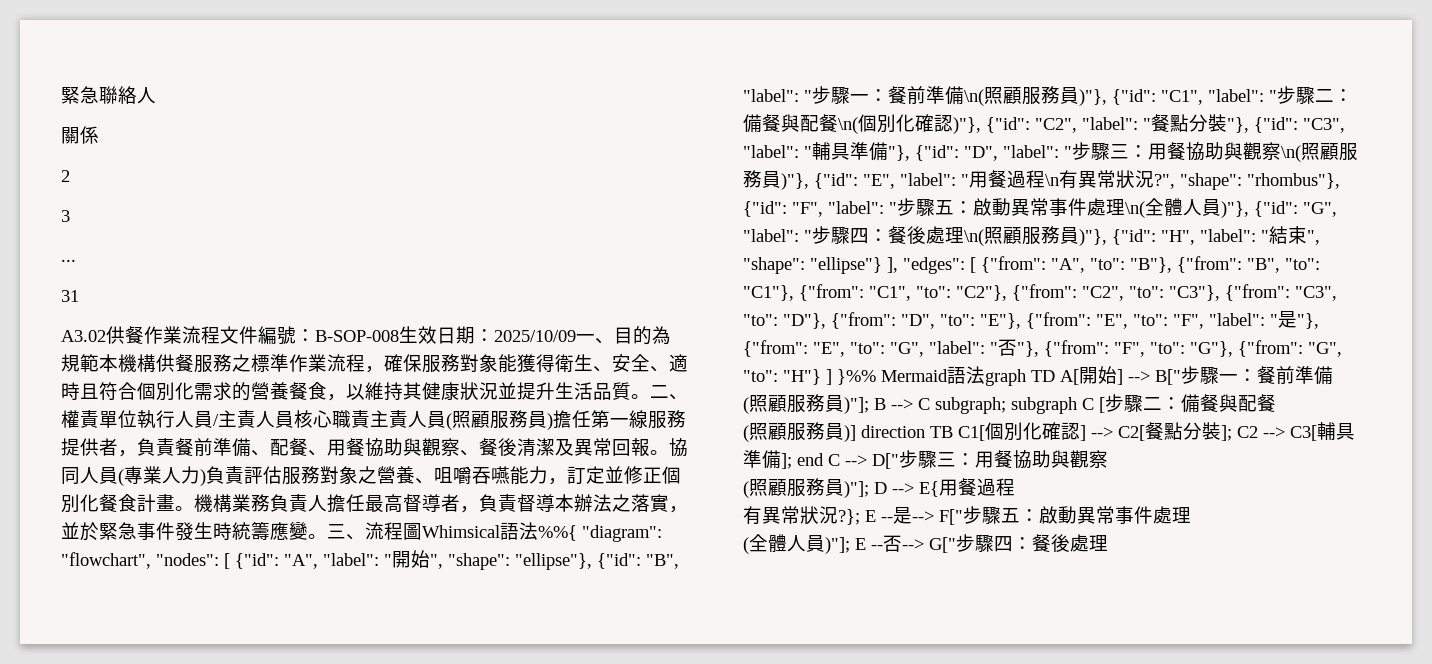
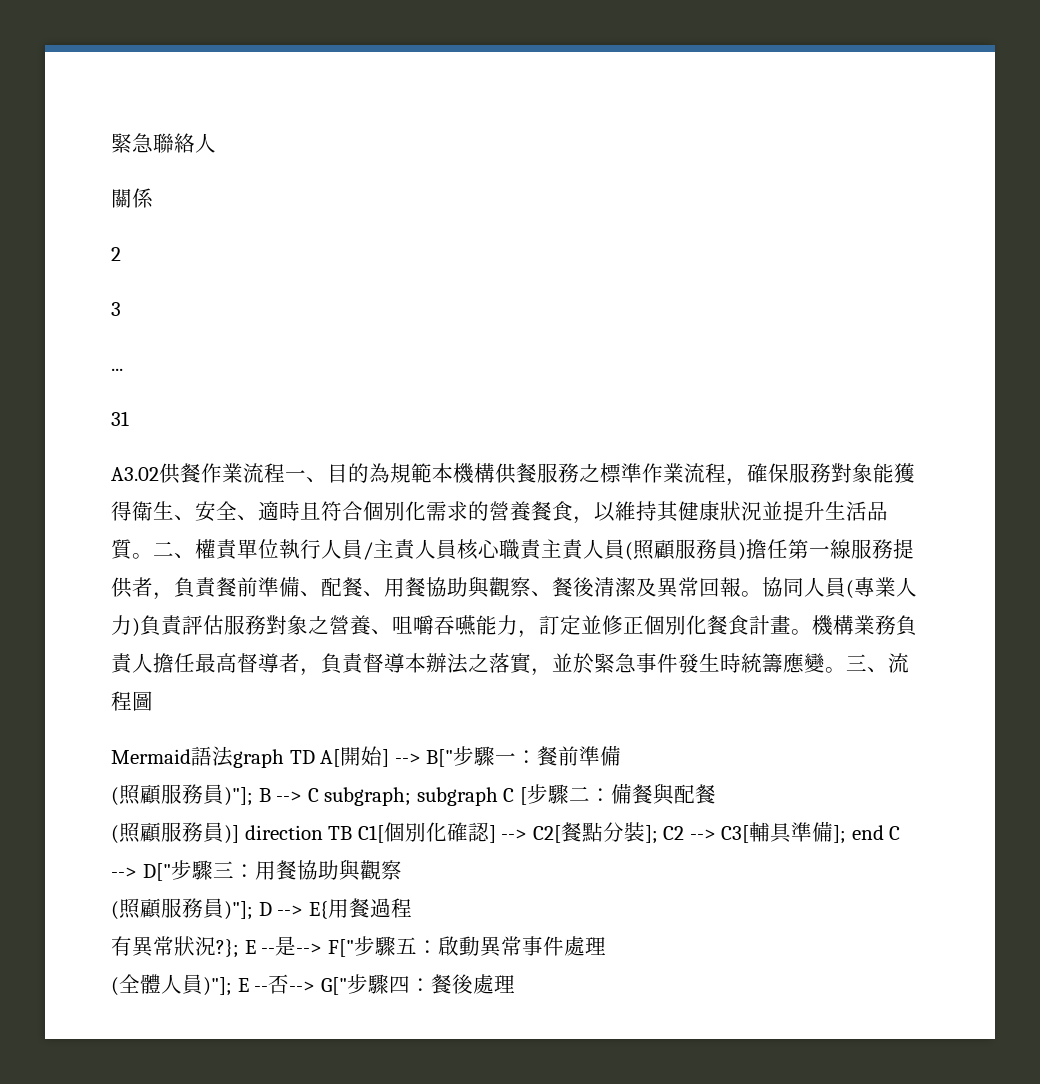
[220,326,576,345] 文件編號：B-SOP-008生效日期：2025/10/09 -> (285, 473) none
[422,522,662,542] [61,550,679,570] [743,86,1353,106] [743,114,1345,134] [743,142,1358,162] [743,170,1340,190] [743,198,1337,218] [743,226,1320,246] [743,256,1320,274] [743,284,1337,301] [743,311,1319,329] [743,339,1342,357] [743,369,876,385] Whimsical語法%%{ "diagram": "flowchart", "nodes": [ {"id": "A", "label": "開始", "shape": "ellipse"}, {"id": "B", "label": "步驟一：餐前準備\n(照顧服務員)"}, {"id": "C1", "label": "步驟二：備餐與配餐\n(個別化確認)"}, {"id": "C2", "label": "餐點分裝"}, {"id": "C3", "label": "輔具準備"}, {"id": "D", "label": "步驟三：用餐協助與觀察\n(照顧服務員)"}, {"id": "E", "label": "用餐過程\n有異常狀況?", "shape": "rhombus"}, {"id": "F", "label": "步驟五：啟動異常事件處理\n(全體人員)"}, {"id": "G", "label": "步驟四：餐後處理\n(照顧服務員)"}, {"id": "H", "label": "結束", "shape": "ellipse"} ], "edges": [ {"from": "A", "to": "B"}, {"from": "B", "to": "C1"}, {"from": "C1", "to": "C2"}, {"from": "C2", "to": "C3"}, {"from": "C3", "to": "D"}, {"from": "D", "to": "E"}, {"from": "E", "to": "F", "label": "是"}, {"from": "E", "to": "G", "label": "否"}, {"from": "F", "to": "G"}, {"from": "G", "to": "H"} ] }%% -> (153, 701) //

